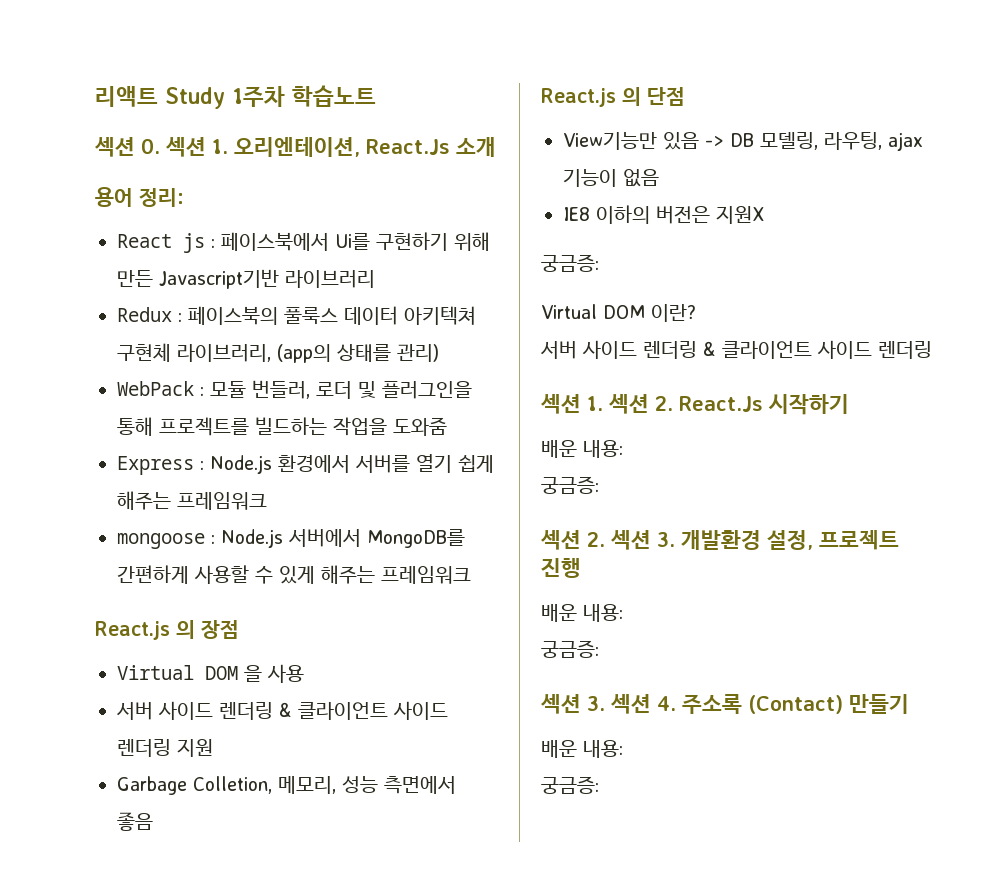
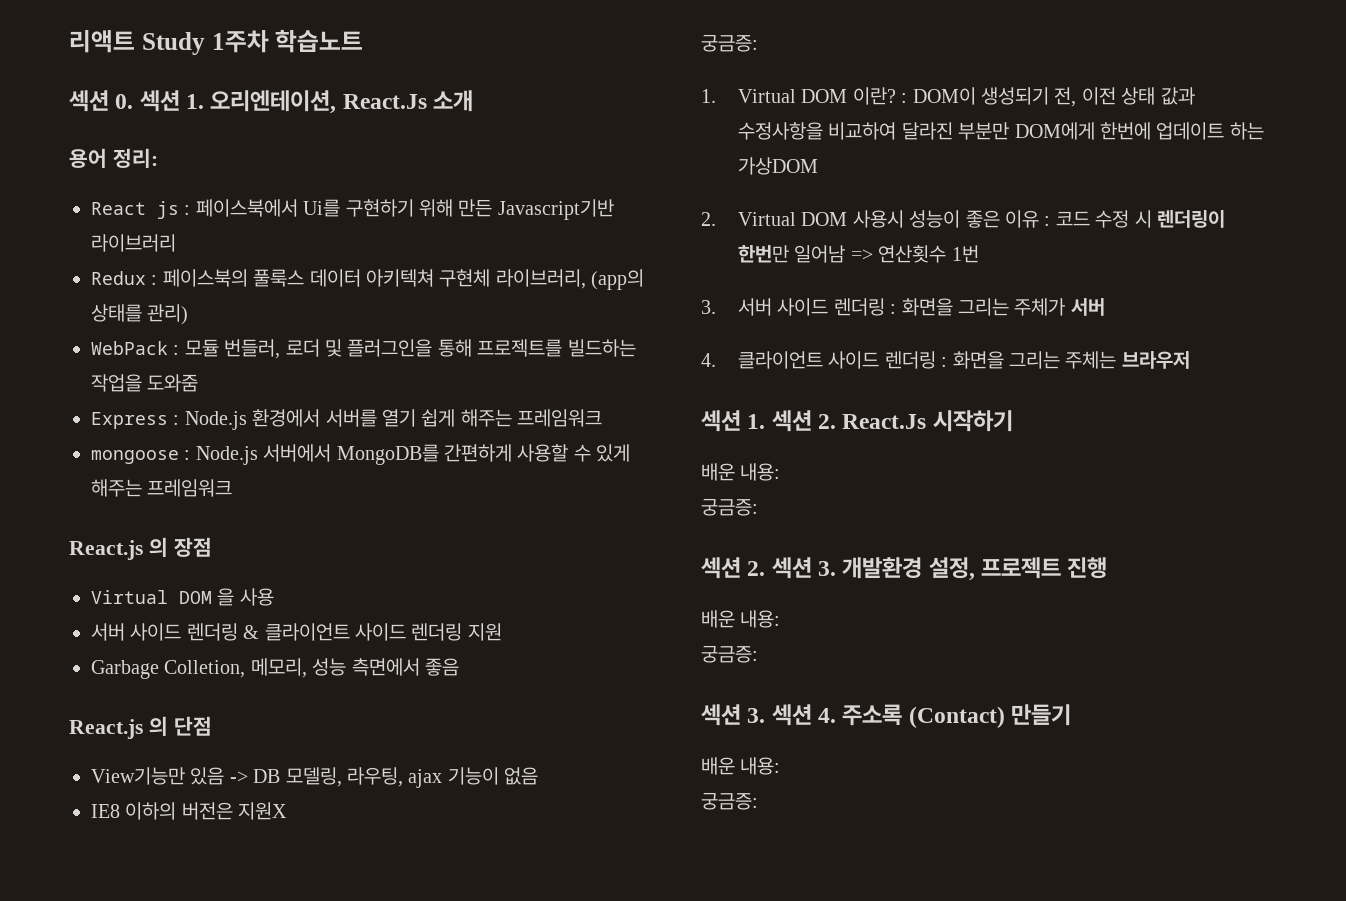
(599, 263) none -> [701,89,716,103] 1.
[540,340,932,359] // 서버 사이드 렌더링 & 클라이언트 사이드 렌더링 -> [901,87,1195,107] [738,122,1264,140] [738,157,819,175] [701,210,1226,228] [738,245,979,263] [701,298,1105,316] [701,351,1190,369] : DOM이 생성되기 전, 이전 상태 값과 수정사항을 비교하여 달라진 부분만 DOM에게 한번에 업데이트 하는 가상DOM // 2. Virtual DOM 사용시 성능이 좋은 이유 : 코드 수정 시 렌더링이 한번만 일어남 => 연산횟수 1번 // 3. 서버 사이드 렌더링 : 화면을 그리는 주체가 서버 // 4. 클라이언트 사이드 렌더링 : 화면을 그리는 주체는 브라우저

